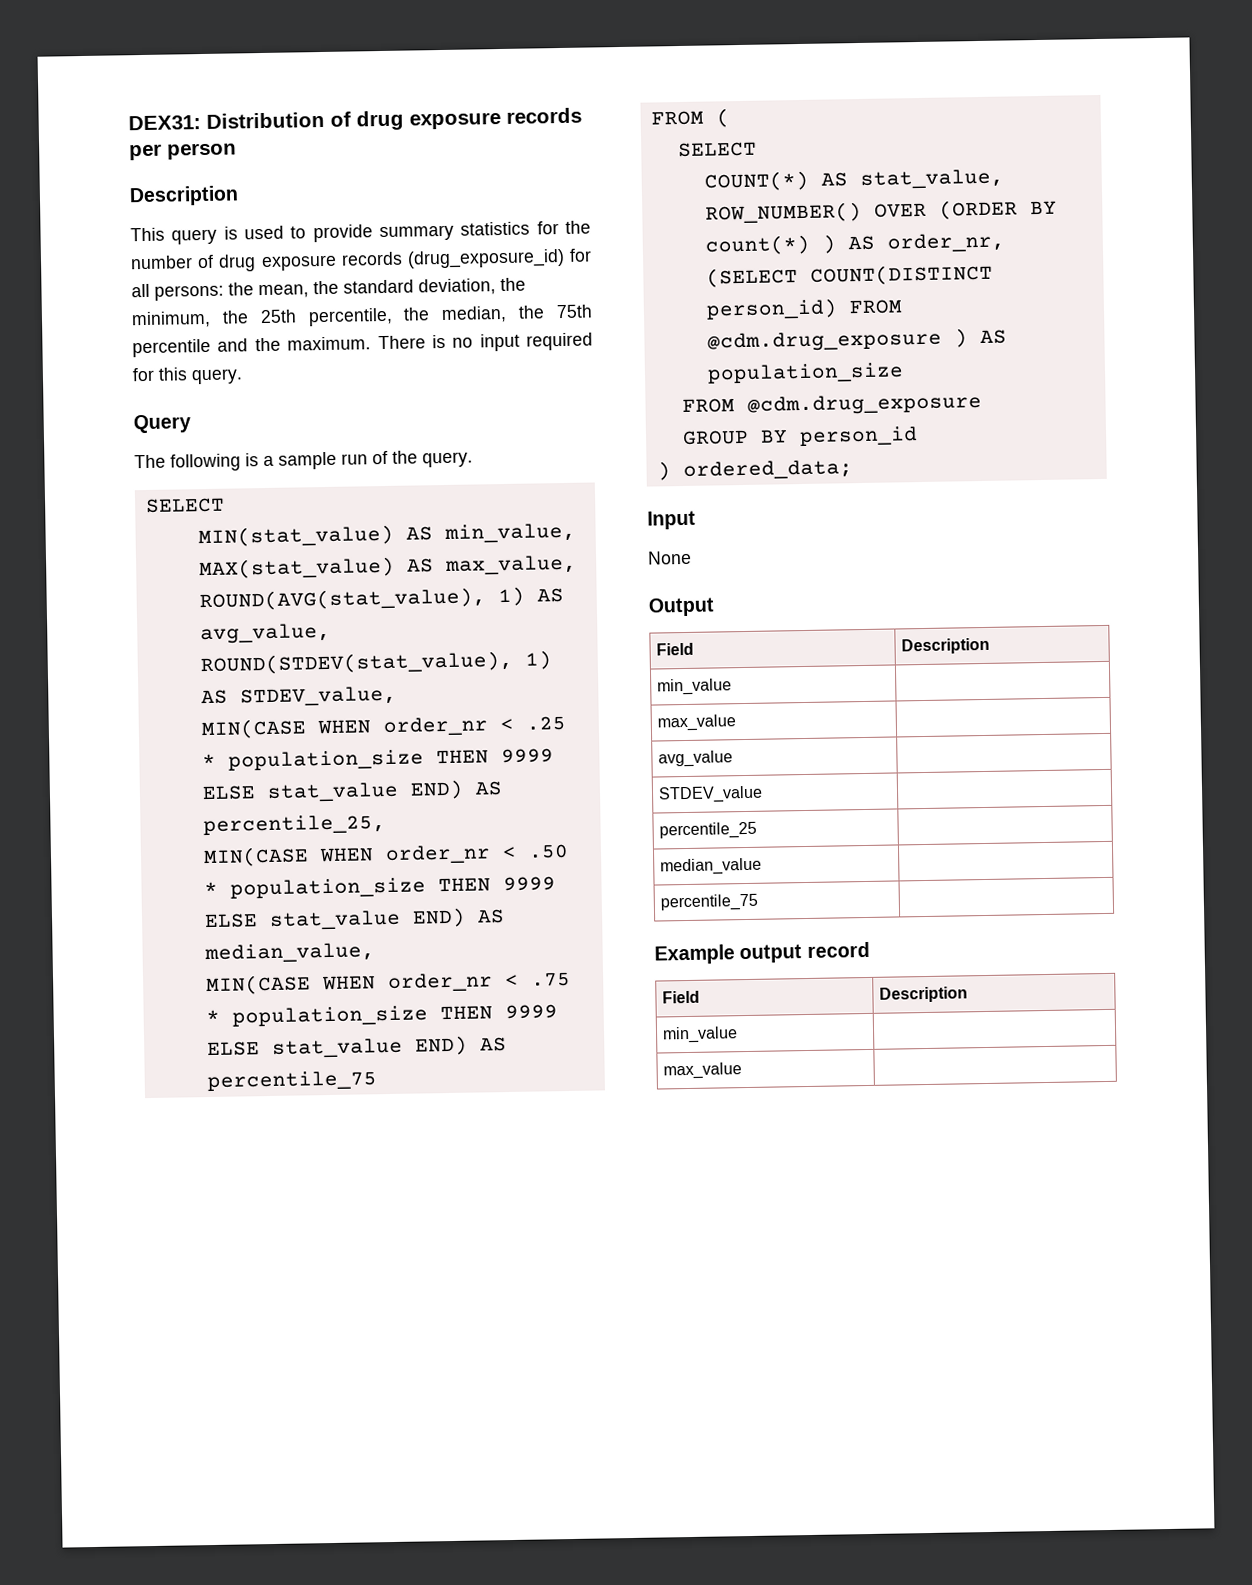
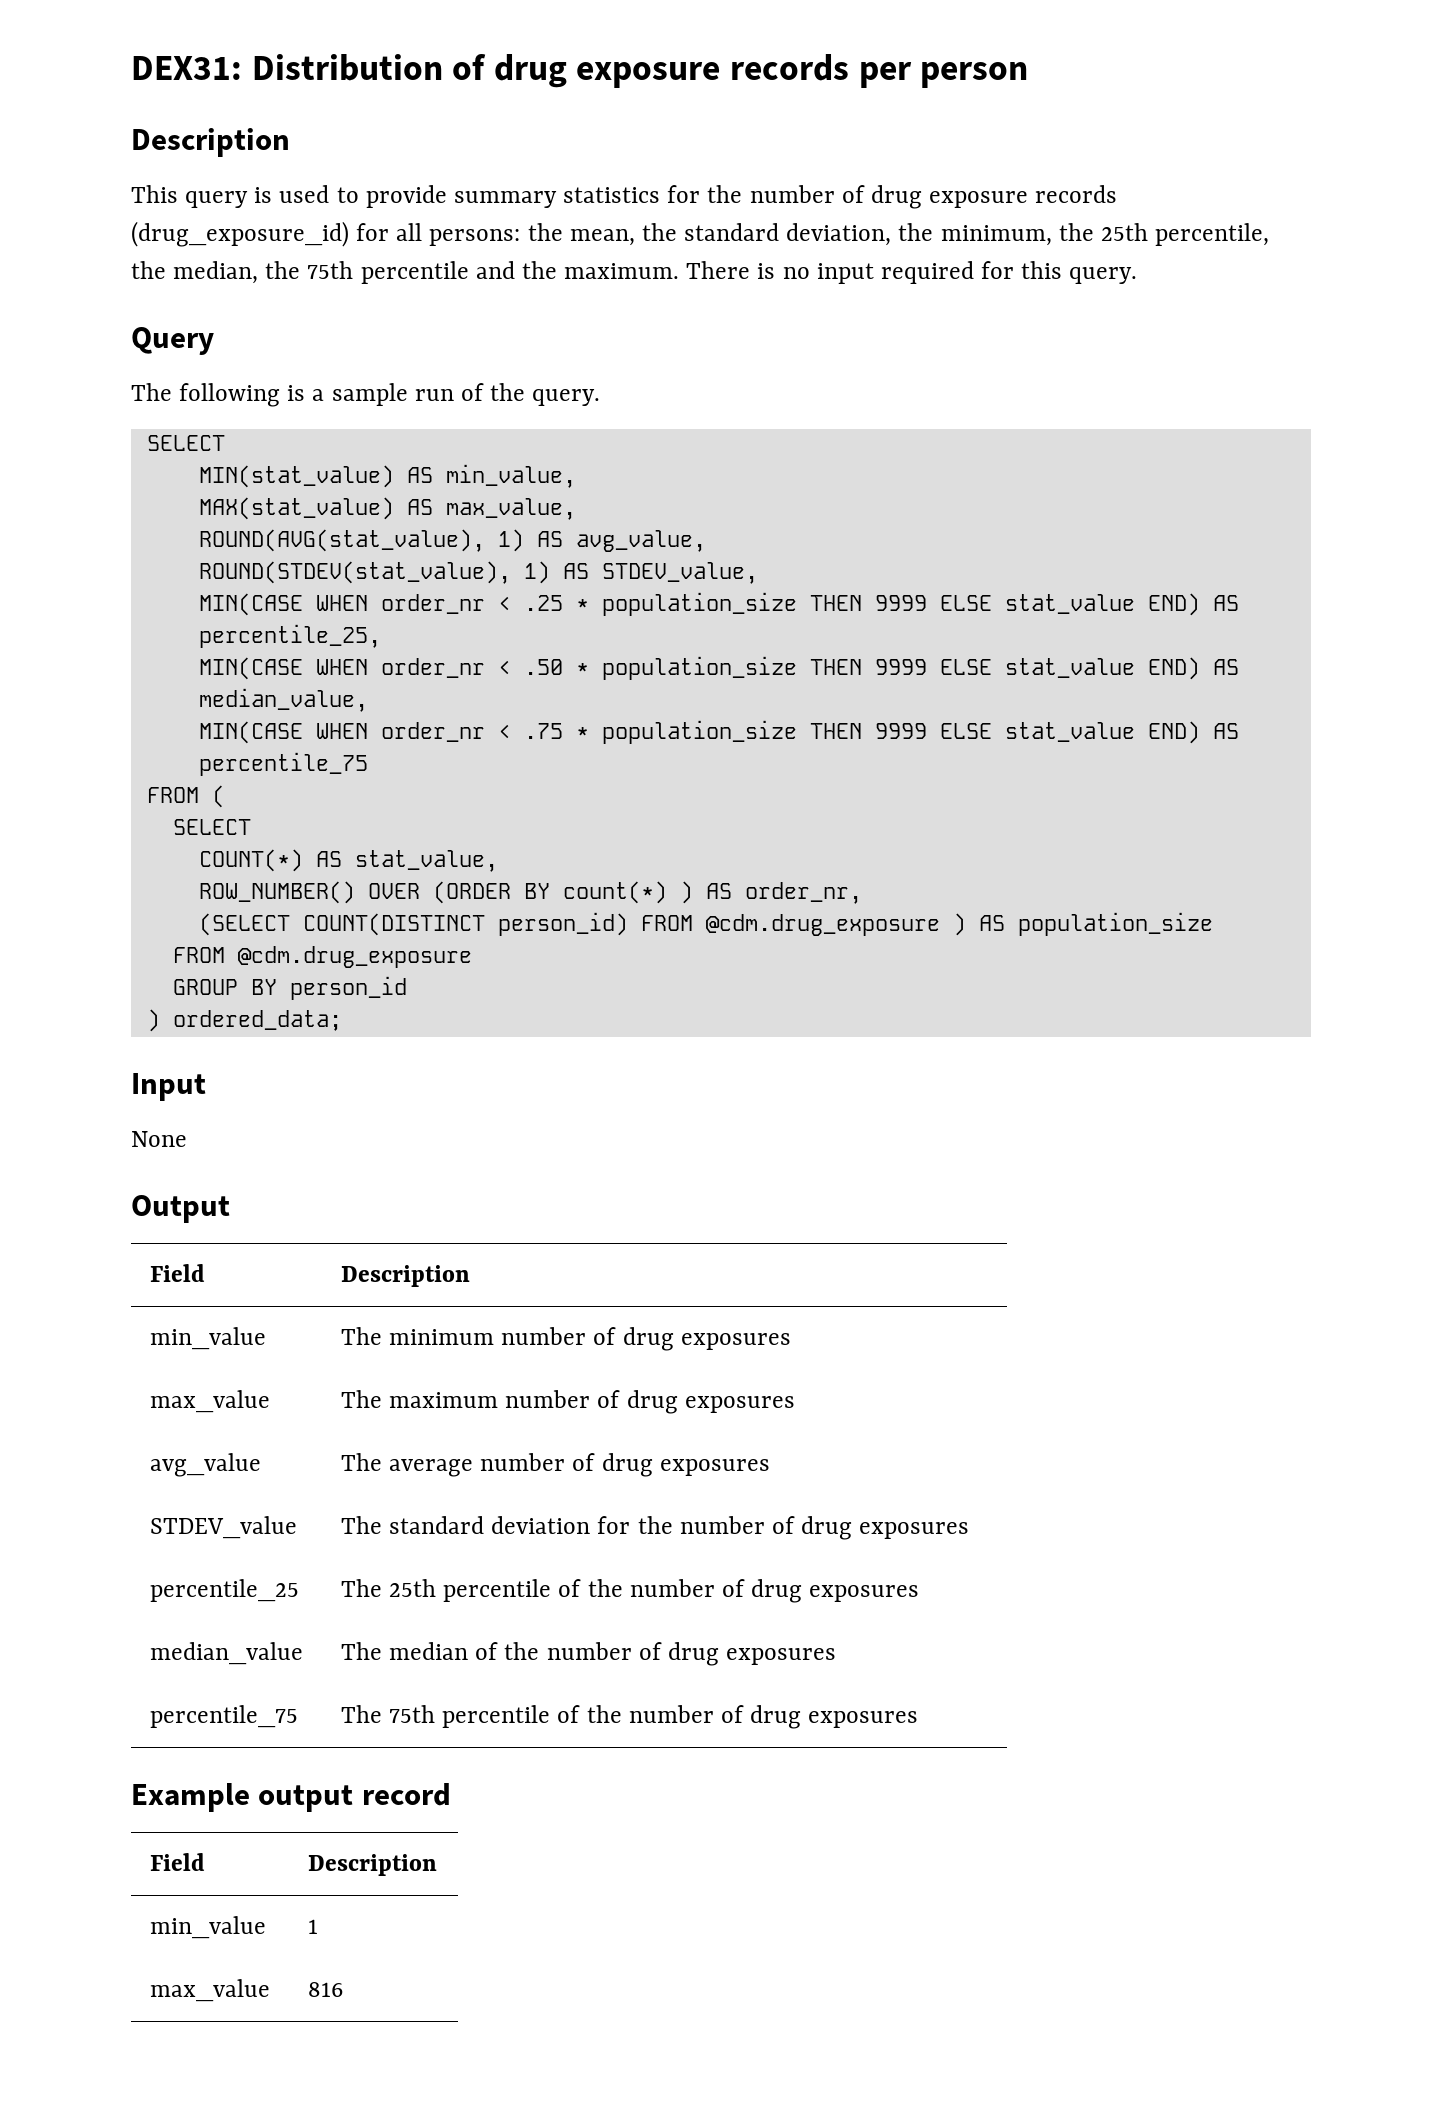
[657,714,737,732] [658,750,734,768] [658,785,764,804] [659,821,758,840] [660,857,763,876] [660,893,759,912] // max_value | // avg_value | // STDEV_value | // percentile_25 | // median_value | // percentile_75 | -> [340,1327,791,1351] [149,1390,270,1413] [340,1390,795,1414] [149,1453,261,1477] [340,1453,770,1477] [149,1516,297,1539] [340,1516,970,1540] [149,1579,299,1602] [340,1579,920,1603] [149,1642,303,1665] [340,1642,837,1666] [149,1705,298,1728] [340,1705,919,1729] The minimum number of drug exposures // max_value | The maximum number of drug exposures // avg_value | The average number of drug exposures // STDEV_value | The standard deviation for the number of drug exposures // percentile_25 | The 25th percentile of the number of drug exposures // median_value | The median of the number of drug exposures // percentile_75 | The 75th percentile of the number of drug exposures
[663,1062,743,1080] // max_value | -> [307,1919,318,1934] [149,1979,270,2002] [307,1982,343,1997] 1 // max_value | 816

